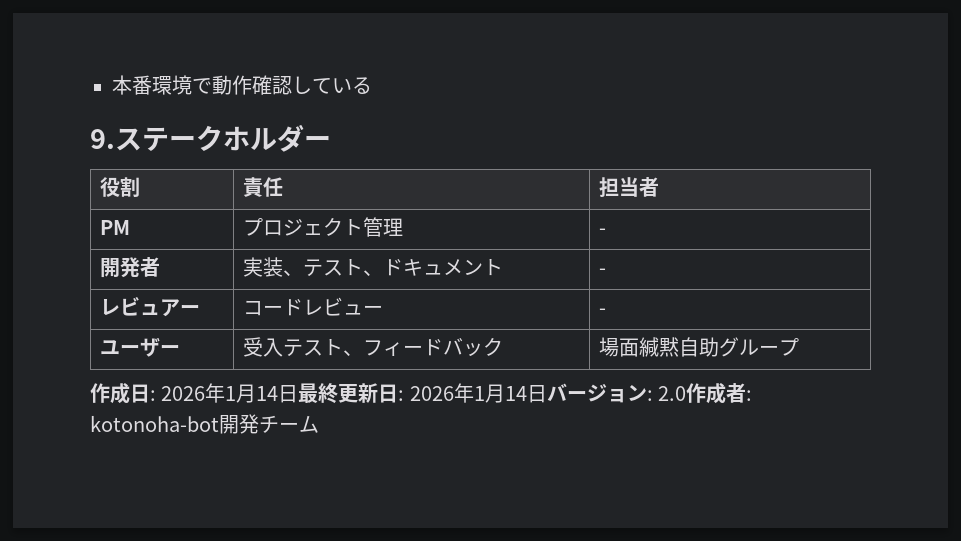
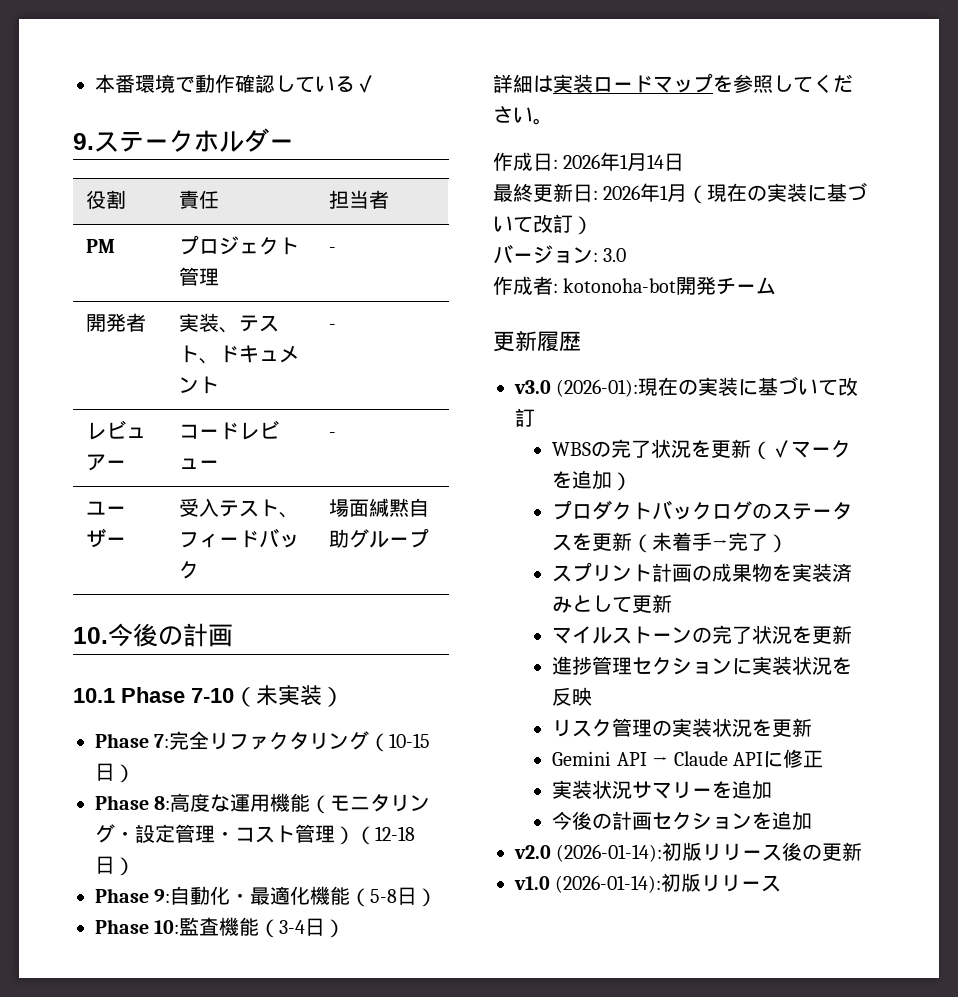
(372, 85) none -> [355,75,375,93] ✓
(799, 347) none -> [73,623,233,647] [73,685,344,707] [95,731,431,752] [95,763,135,783] [95,793,431,814] [95,824,415,845] [95,856,135,876] [95,886,438,907] [95,917,346,938] [493,73,853,93] [493,106,553,125] // 10.今後の計画 // 10.1 Phase 7-10（未実装） // Phase 7:完全リファクタリング（10-15日） // Phase 8:高度な運用機能（モニタリング・設定管理・コスト管理）（12-18日） // Phase 9:自動化・最適化機能（5-8日） // Phase 10:監査機能（3-4日） // 詳細は実装ロードマップを参照してください。
(299, 394) none -> (685, 162) //
[504,385,547,403] 14日 -> [687,182,868,204] [493,214,593,235] （現在の実装に基づいて改訂） //
[658,386,687,401] 2.0 -> [603,248,627,262] 3.0 //
(319, 424) none -> [493,331,581,352] [514,376,859,397] [515,408,535,427] [552,439,852,460] [552,470,633,491] [552,500,853,520] [552,532,789,553] [552,562,853,582] [552,594,673,613] [552,625,853,644] [552,656,853,675] [552,687,593,706] [552,718,813,737] [552,749,823,768] [552,780,773,800] [552,811,813,831] [514,842,863,862] [514,873,782,893] // 更新履歴 // v3.0 (2026-01):現在の実装に基づいて改訂 // WBSの完了状況を更新（✓マークを追加） // プロダクトバックログのステータスを更新（未着手→完了） // スプリント計画の成果物を実装済みとして更新 // マイルストーンの完了状況を更新 // 進捗管理セクションに実装状況を反映 // リスク管理の実装状況を更新 // Gemini API → Claude APIに修正 // 実装状況サマリーを追加 // 今後の計画セクションを追加 // v2.0 (2026-01-14):初版リリース後の更新 // v1.0 (2026-01-14):初版リリース

